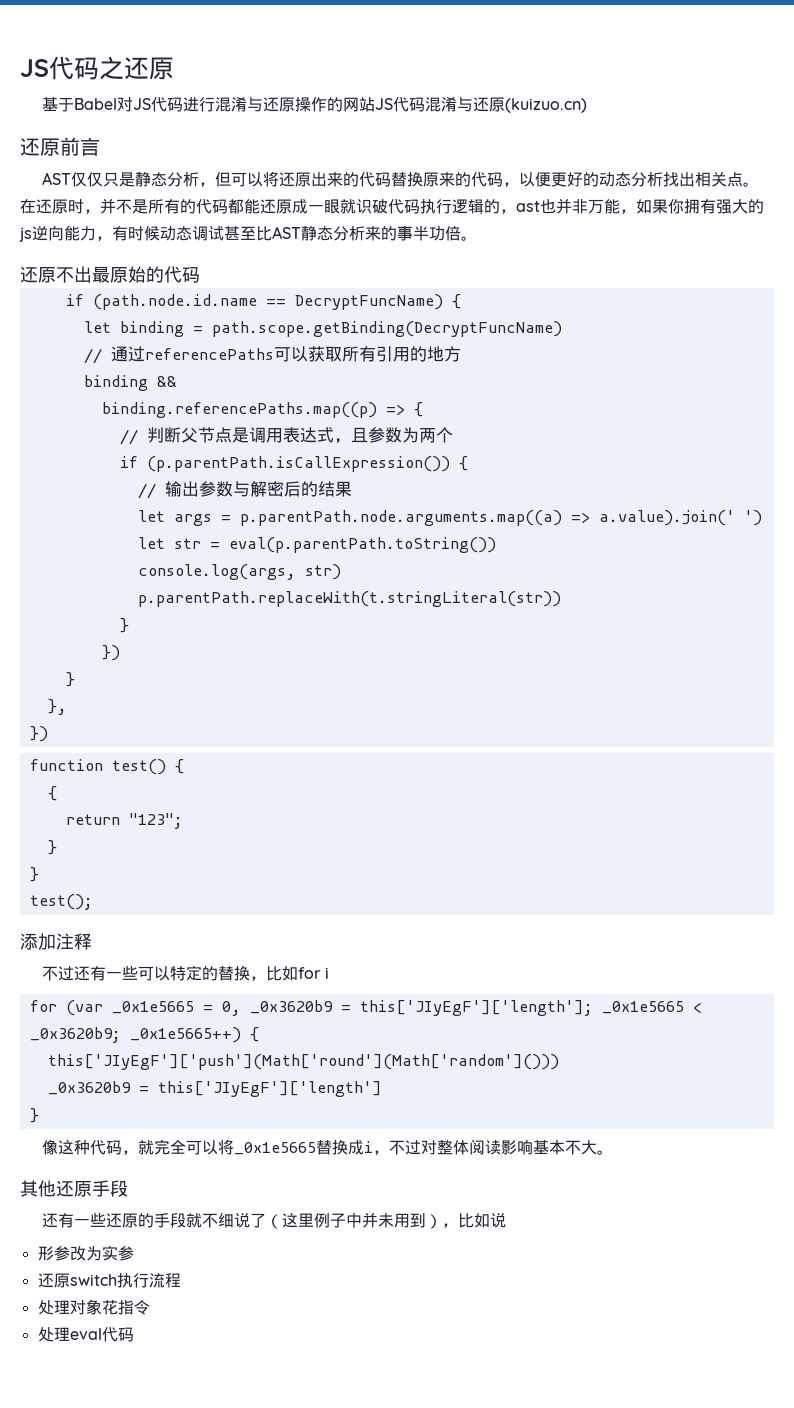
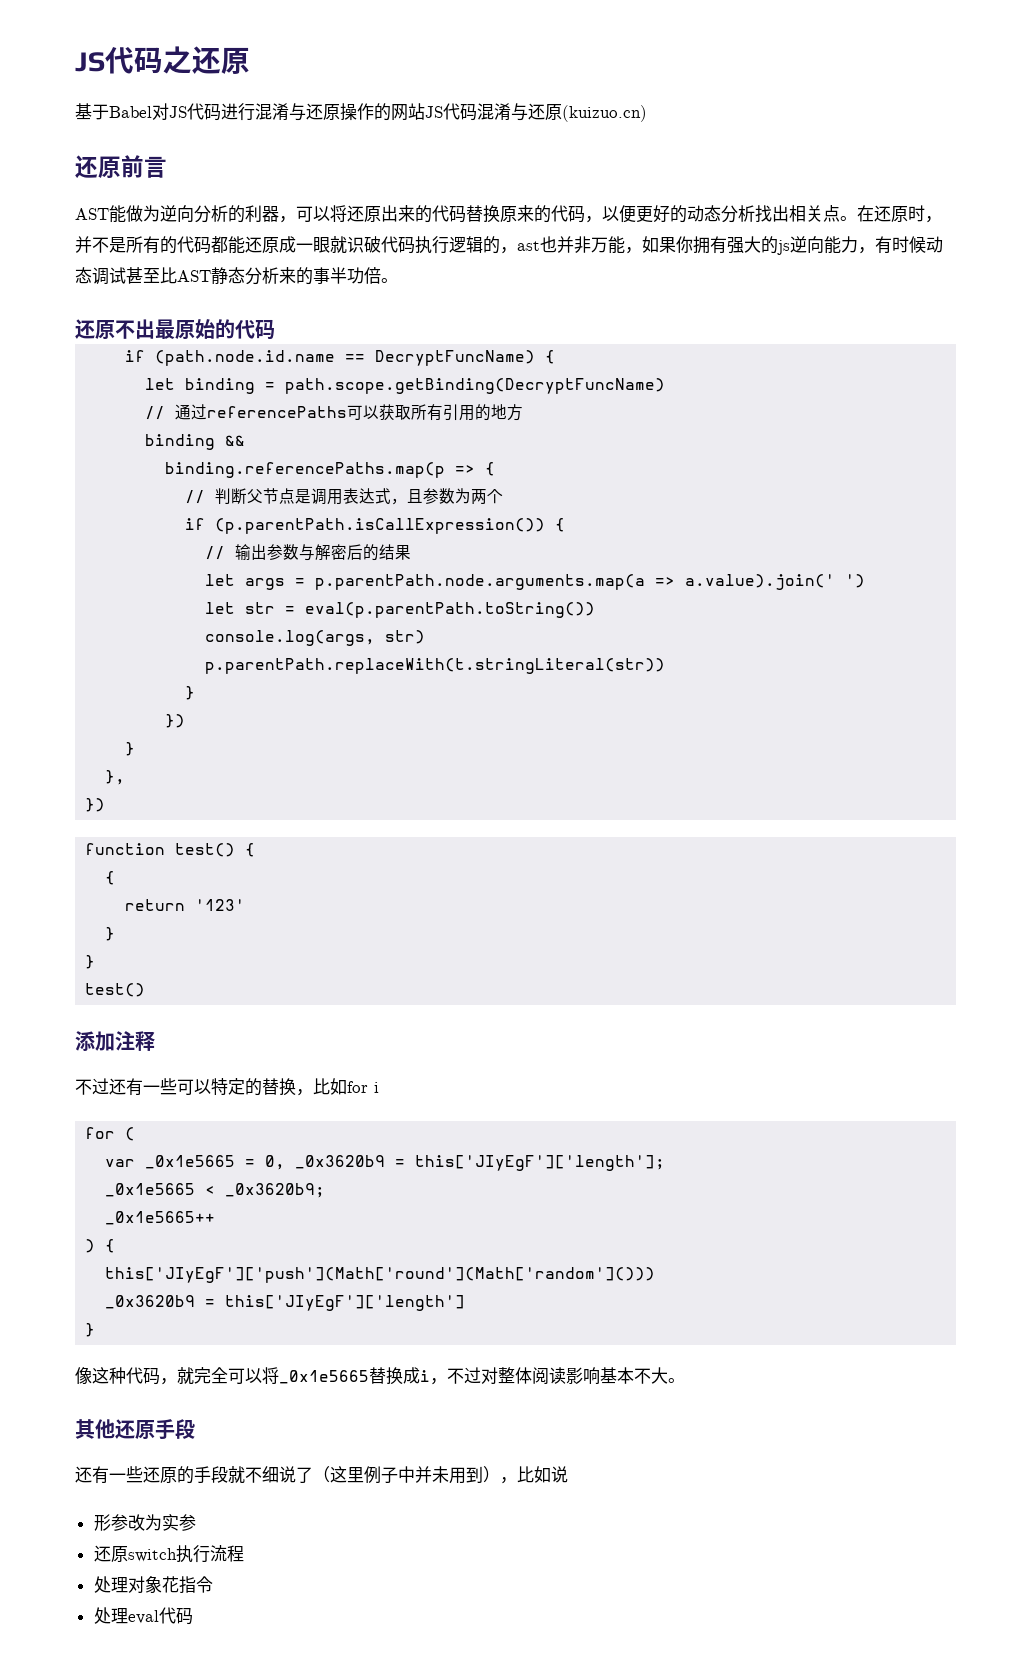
[71,171,232,187] 仅仅只是静态分析，但 -> [109,205,296,223] 能做为逆向分析的利器，
[101,402,377,418] binding.referencePaths.map((p) -> [165,462,446,478] binding.referencePaths.map(p
[239,510,562,526] p.parentPath.node.arguments.map((a) -> [315,574,646,590] p.parentPath.node.arguments.map(a
[128,813,183,829] "123"; -> [195,899,246,911] '123'
[29,894,93,910] test(); -> [85,983,146,997] test()
[65,1000,103,1016] (var -> [125,1127,136,1141] [105,1159,136,1167] ( // var
(593, 1008) none -> (666, 1163) //
[129,1027,241,1043] _0x1e5665++) -> [105,1211,216,1225] [85,1239,96,1253] // _0x1e5665++ // )

